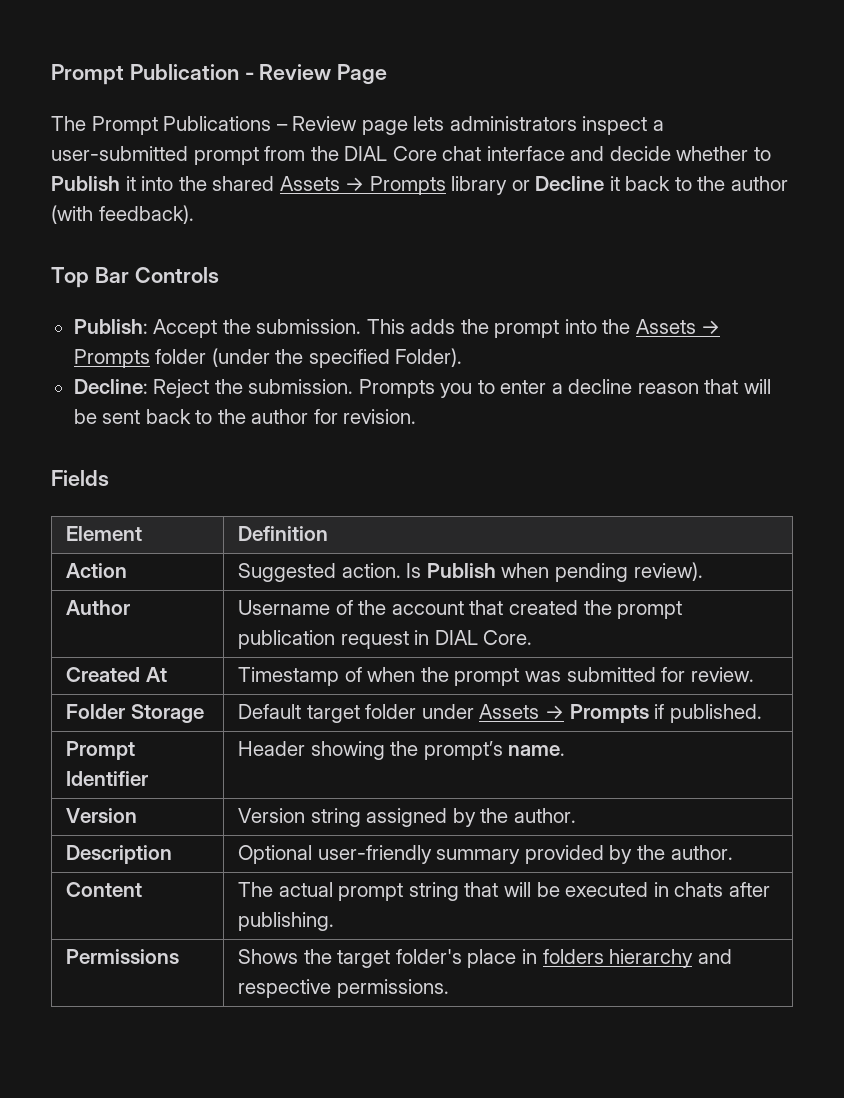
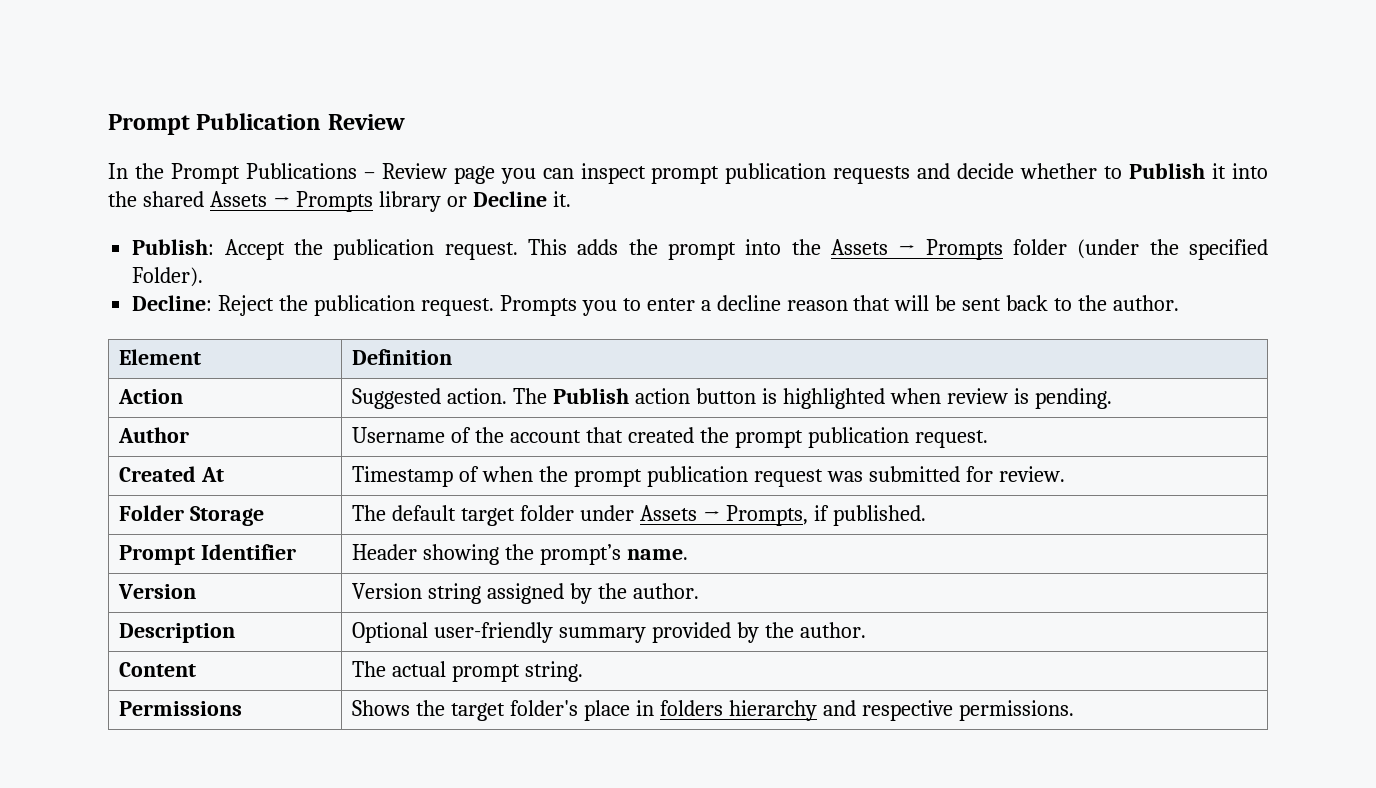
[244,64,388,85] [51,116,86,131] - Review Page // The -> [327,114,405,130] [108,163,164,179] Review // In the
[413,116,664,135] [51,146,565,165] lets administrators inspect a user-submitted prompt from the DIAL Core chat interface -> [500,163,911,184] you can inspect prompt publication requests
[609,176,789,191] [51,205,194,224] [51,267,219,288] it back to the author (with feedback). // Top Bar Controls -> [552,191,571,207] it.
[256,319,362,334] submission. -> [333,239,518,260] publication request.
[248,379,354,394] submission. -> [314,295,494,316] publication request.
[251,409,417,424] [51,470,109,486] author for revision. // Fields -> [1113,295,1180,311] author.
[406,562,703,582] Is Publish when pending review). -> [513,388,1112,409] The Publish action button is highlighted when review is pending.
[340,630,533,649] request in DIAL Core. -> [914,430,988,448] request.
(520, 677) none -> [647,466,823,487] publication request
[238,704,302,719] Default -> [352,505,457,521] The default
[569,704,649,723] Prompts -> [725,505,808,526] Prompts,
[408,882,770,901] [238,912,335,931] string that will be executed in chats after publishing. -> [525,661,584,682] string.

